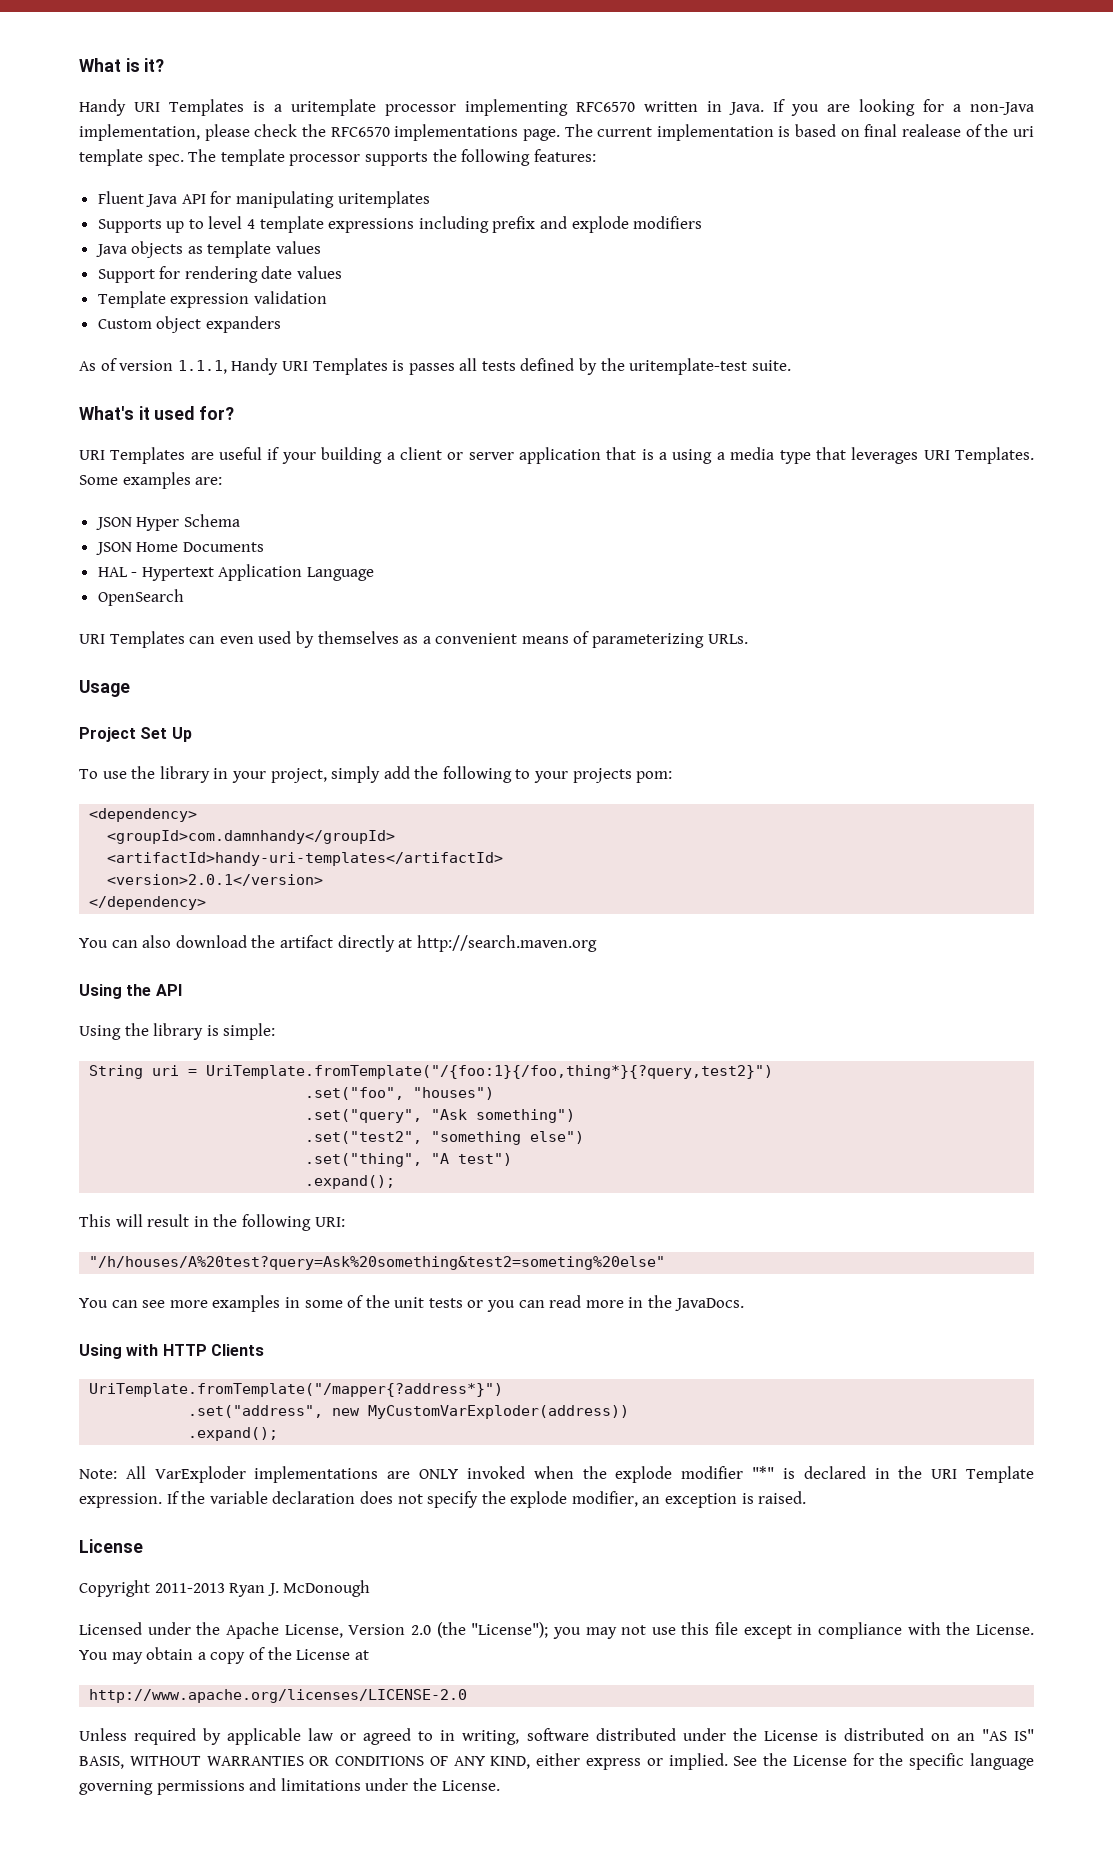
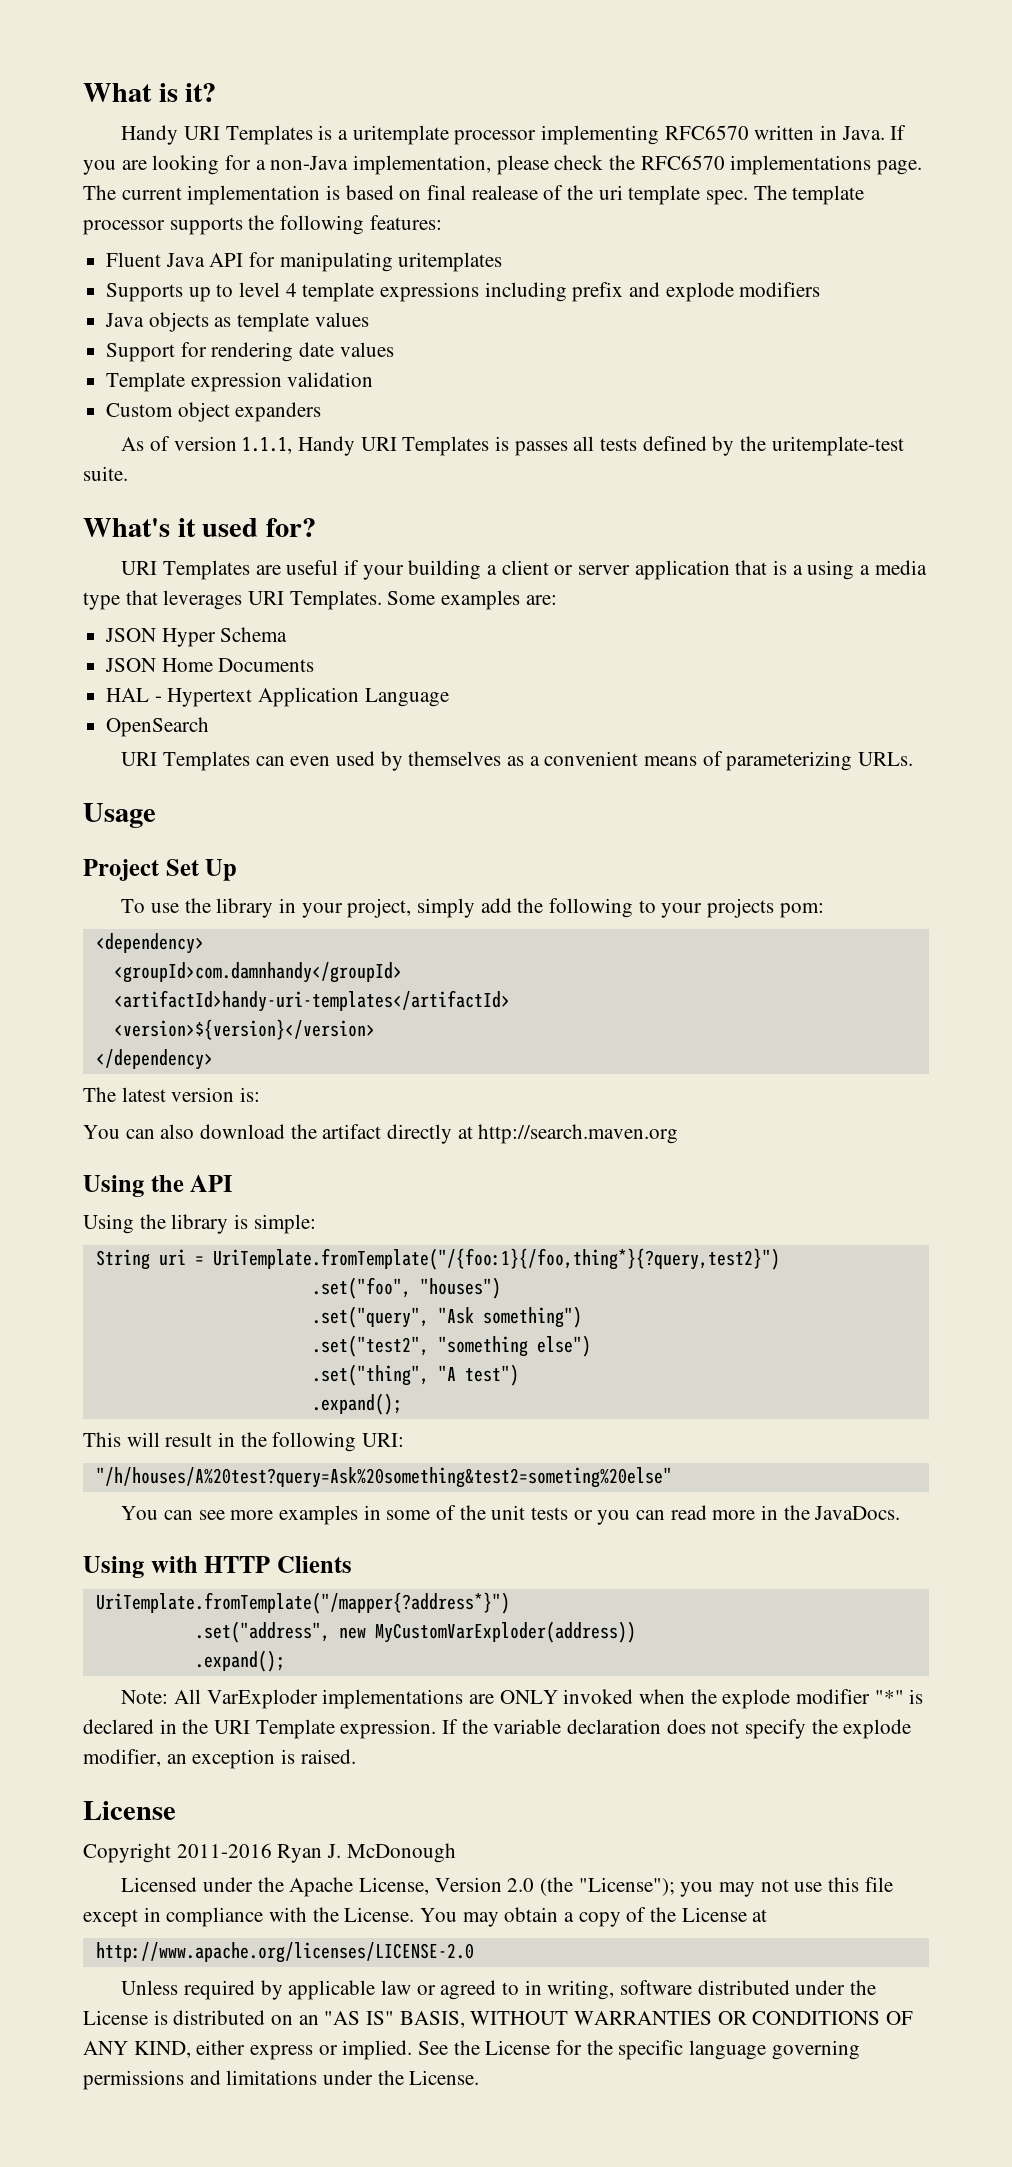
[107,874,324,886] <version>2.0.1</version> -> [113,1019,375,1040] <version>${version}</version>
(207, 903) none -> [83,1087,261,1102] // The latest version is:
[154,1583,225,1593] 2011-2013 -> [176,1843,272,1858] 2011-2016

